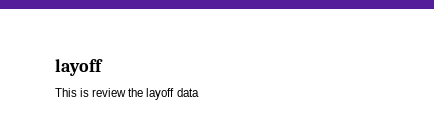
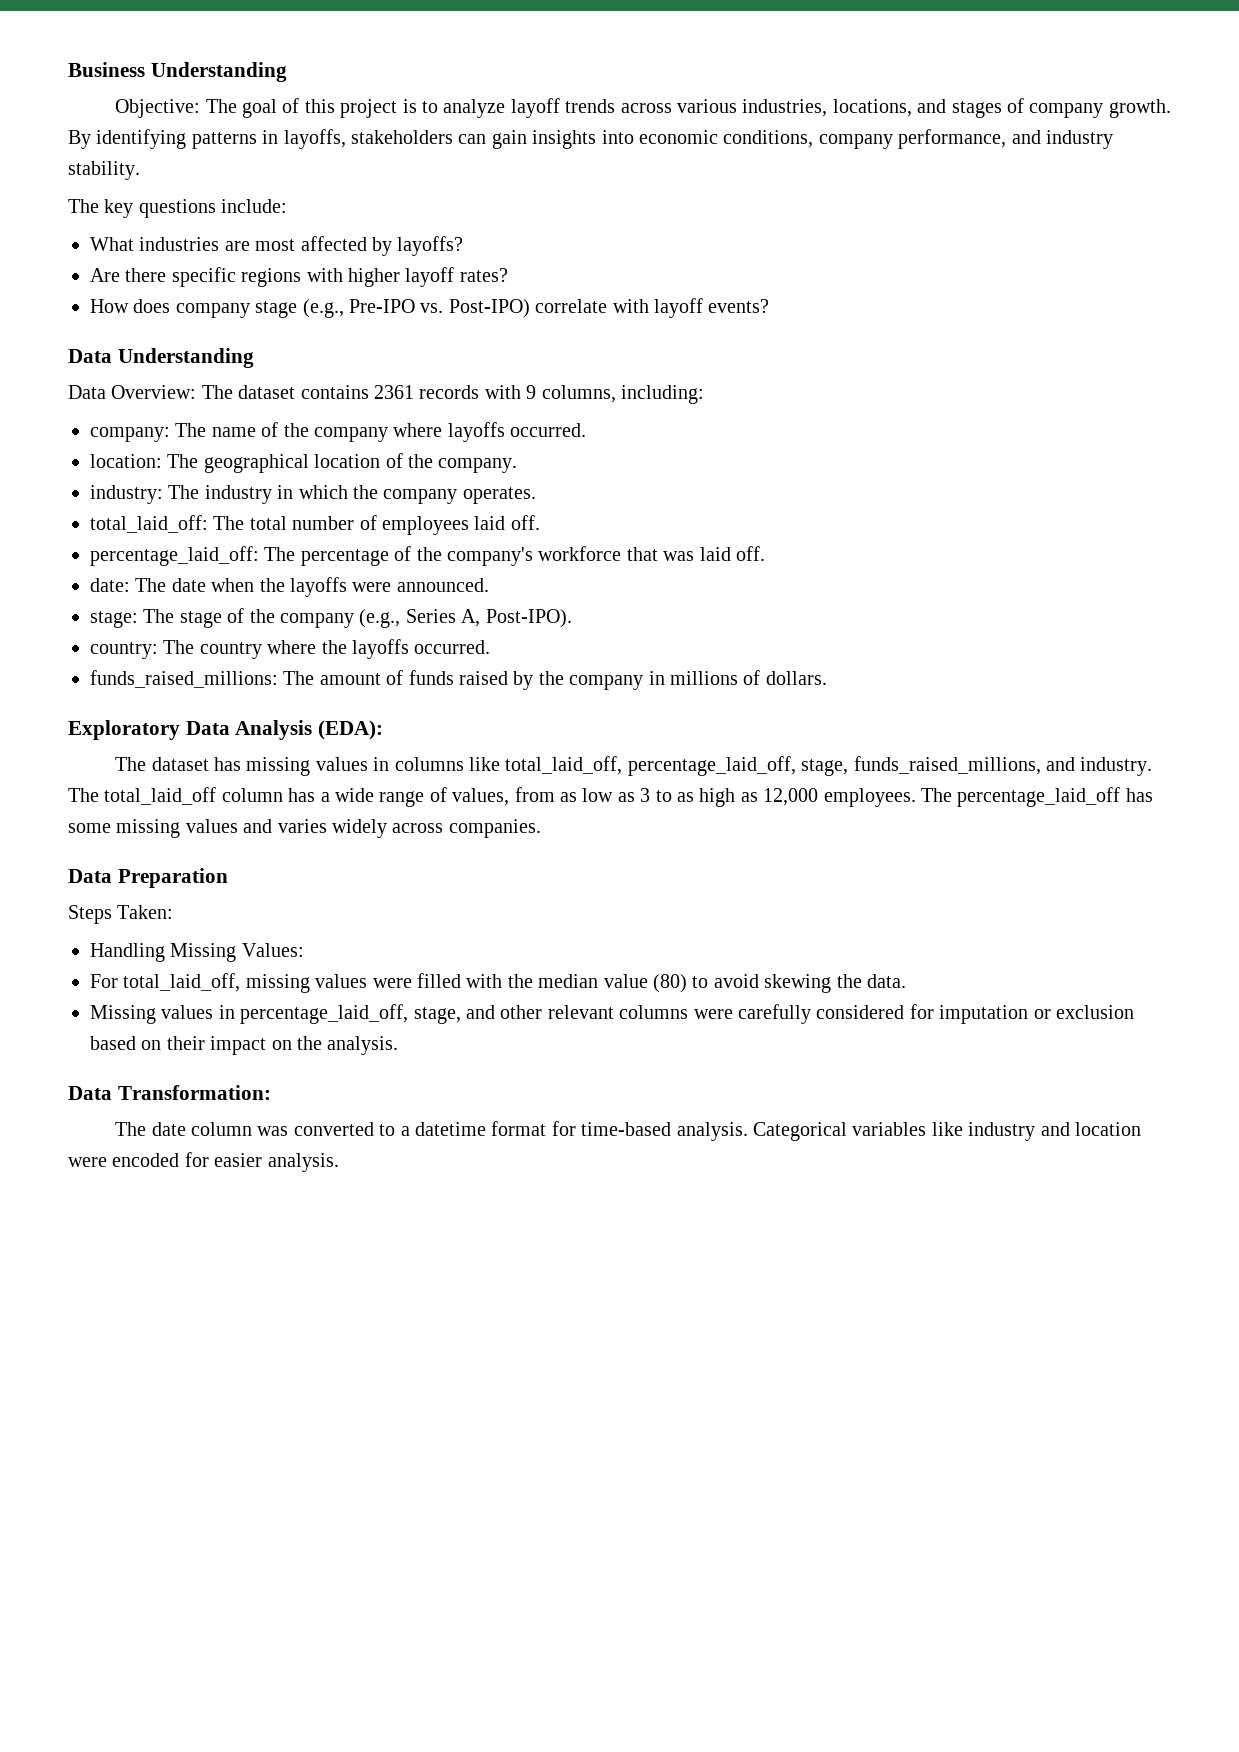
[55,59,103,76] [55,88,199,100] layoff // This is review the layoff data -> [68,62,287,82] [115,98,1171,118] [68,129,1113,149] [68,161,140,180] [68,199,288,218] [90,236,464,256] [90,267,508,287] [90,298,770,318] [68,348,254,368] [68,385,704,404] [90,422,587,442] [90,453,518,473] [90,485,536,504] [90,515,540,535] [90,546,765,566] [90,577,489,597] [90,608,572,628] [90,639,491,659] [90,670,827,690] [68,720,384,740] [115,756,1153,776] [68,787,1153,807] [68,819,541,838] [68,868,228,888] [68,905,174,924] [90,943,304,962] [90,973,906,993] [90,1004,1134,1024] [90,1036,399,1055] [68,1085,271,1100] [115,1121,1142,1141] [68,1152,339,1172] Business Understanding // Objective: The goal of this project is to analyze layoff trends across various industries, locations, and stages of company growth. By identifying patterns in layoffs, stakeholders can gain insights into economic conditions, company performance, and industry stability. // The key questions include: // What industries are most affected by layoffs? // Are there specific regions with higher layoff rates? // How does company stage (e.g., Pre-IPO vs. Post-IPO) correlate with layoff events? // Data Understanding // Data Overview: The dataset contains 2361 records with 9 columns, including: // company: The name of the company where layoffs occurred. // location: The geographical location of the company. // industry: The industry in which the company operates. // total_laid_off: The total number of employees laid off. // percentage_laid_off: The percentage of the company's workforce that was laid off. // date: The date when the layoffs were announced. // stage: The stage of the company (e.g., Series A, Post-IPO). // country: The country where the layoffs occurred. // funds_raised_millions: The amount of funds raised by the company in millions of dollars. // Exploratory Data Analysis (EDA): // The dataset has missing values in columns like total_laid_off, percentage_laid_off, stage, funds_raised_millions, and industry. The total_laid_off column has a wide range of values, from as low as 3 to as high as 12,000 employees. The percentage_laid_off has some missing values and varies widely across companies. // Data Preparation // Steps Taken: // Handling Missing Values: // For total_laid_off, missing values were filled with the median value (80) to avoid skewing the data. // Missing values in percentage_laid_off, stage, and other relevant columns were carefully considered for imputation or exclusion based on their impact on the analysis. // Data Transformation: // The date column was converted to a datetime format for time-based analysis. Categorical variables like industry and location were encoded for easier analysis.

